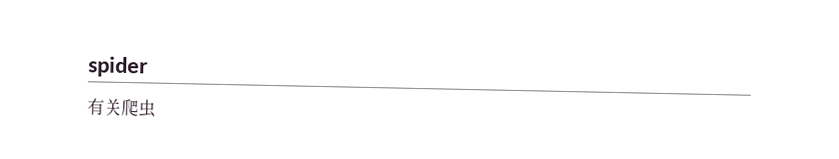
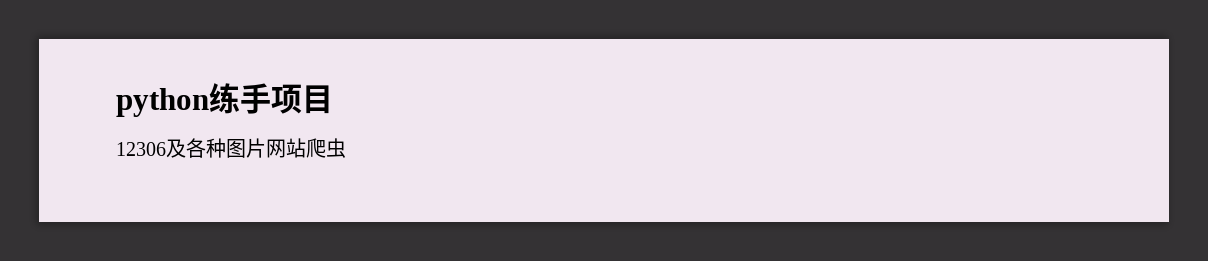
[87,56,148,78] [87,98,122,116] spider // 有关 -> [116,83,333,117] [116,138,306,158] python练手项目 // 12306及各种图片网站

